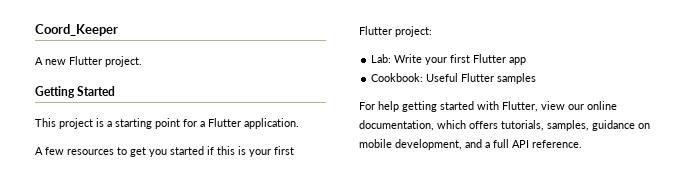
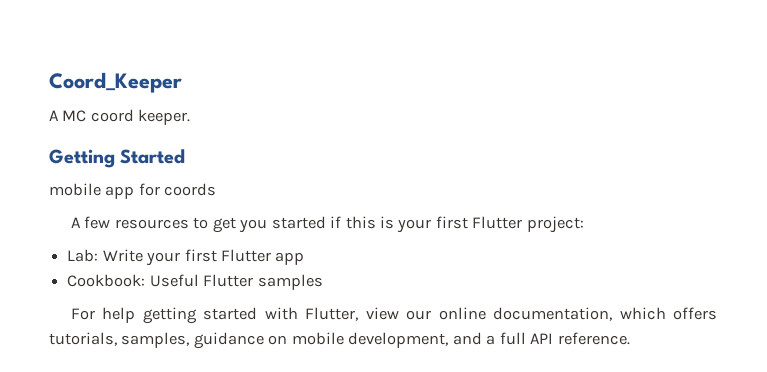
[45,56,142,67] new Flutter project. -> [62,109,191,125] MC coord keeper.
[35,118,299,129] This project is a starting point for a Flutter application. -> [49,183,217,199] mobile app for coords

